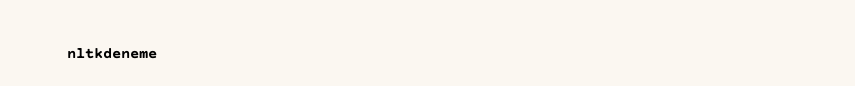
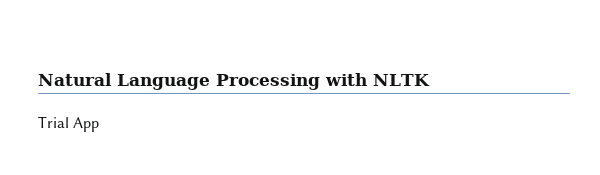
[67,48,157,59] nltkdeneme -> [38,73,430,90] [38,116,100,132] Natural Language Processing with NLTK // Trial App

